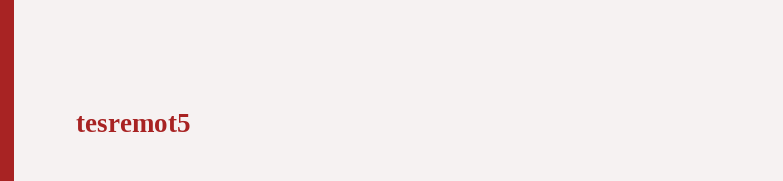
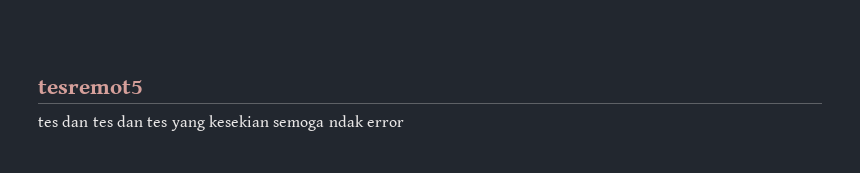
(191, 123) none -> [38,115,404,131] // tes dan tes dan tes yang kesekian semoga ndak error

